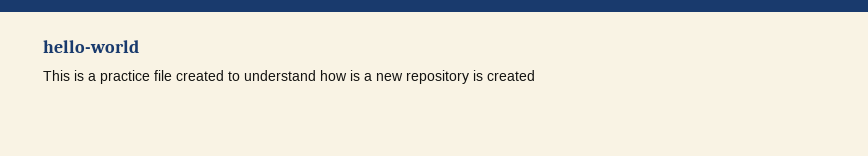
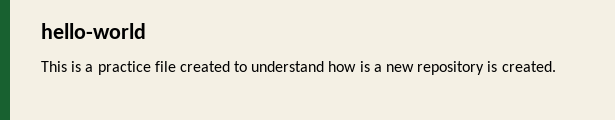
[487,70,535,81] created -> [501,61,556,72] created.

